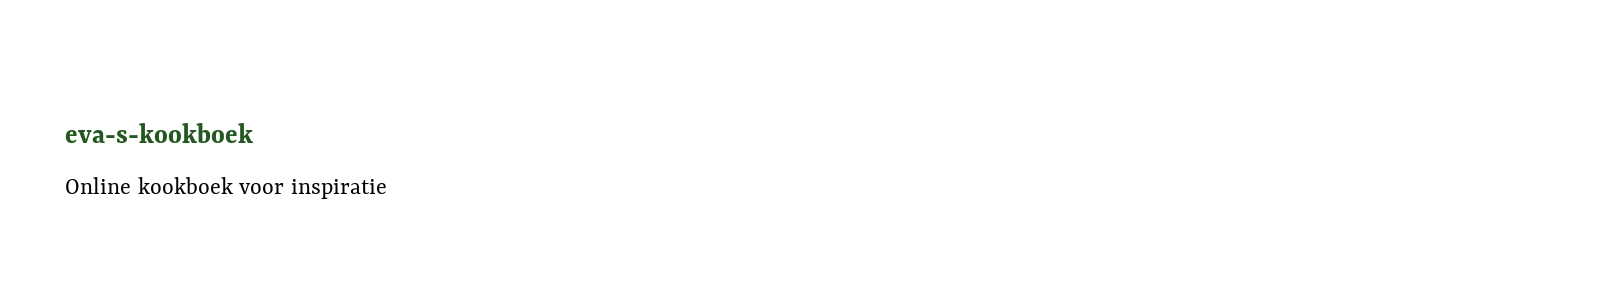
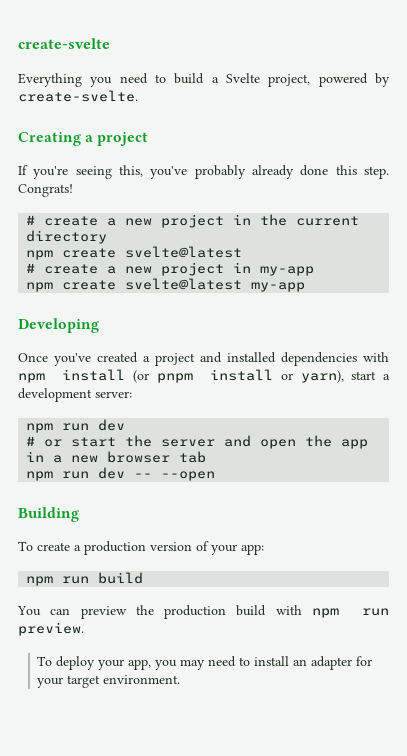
[65,123,253,143] [65,177,387,199] eva-s-kookboek // Online kookboek voor inspiratie -> [18,38,110,49] [18,73,390,87] [18,90,138,102] [18,132,149,146] [18,165,389,179] [18,184,73,197] [26,214,360,228] [26,230,108,244] [26,246,243,260] [26,262,315,276] [26,278,306,292] [18,318,99,333] [18,352,389,366] [18,369,390,383] [18,388,132,402] [26,419,126,433] [26,435,369,449] [26,451,207,463] [26,467,216,481] [18,507,79,522] [18,541,264,555] [26,572,144,586] [17,605,389,619] [18,622,84,636] [37,656,373,670] [37,675,181,688] create-svelte // Everything you need to build a Svelte project, powered by create-svelte. // Creating a project // If you're seeing this, you've probably already done this step. Congrats! // # create a new project in the current directory // npm create svelte@latest // # create a new project in my-app // npm create svelte@latest my-app // Developing // Once you've created a project and installed dependencies with npm install (or pnpm install or yarn), start a development server: // npm run dev // # or start the server and open the app in a new browser tab // npm run dev -- --open // Building // To create a production version of your app: // npm run build // You can preview the production build with npm run preview. // To deploy your app, you may need to install an adapter for your target environment.

